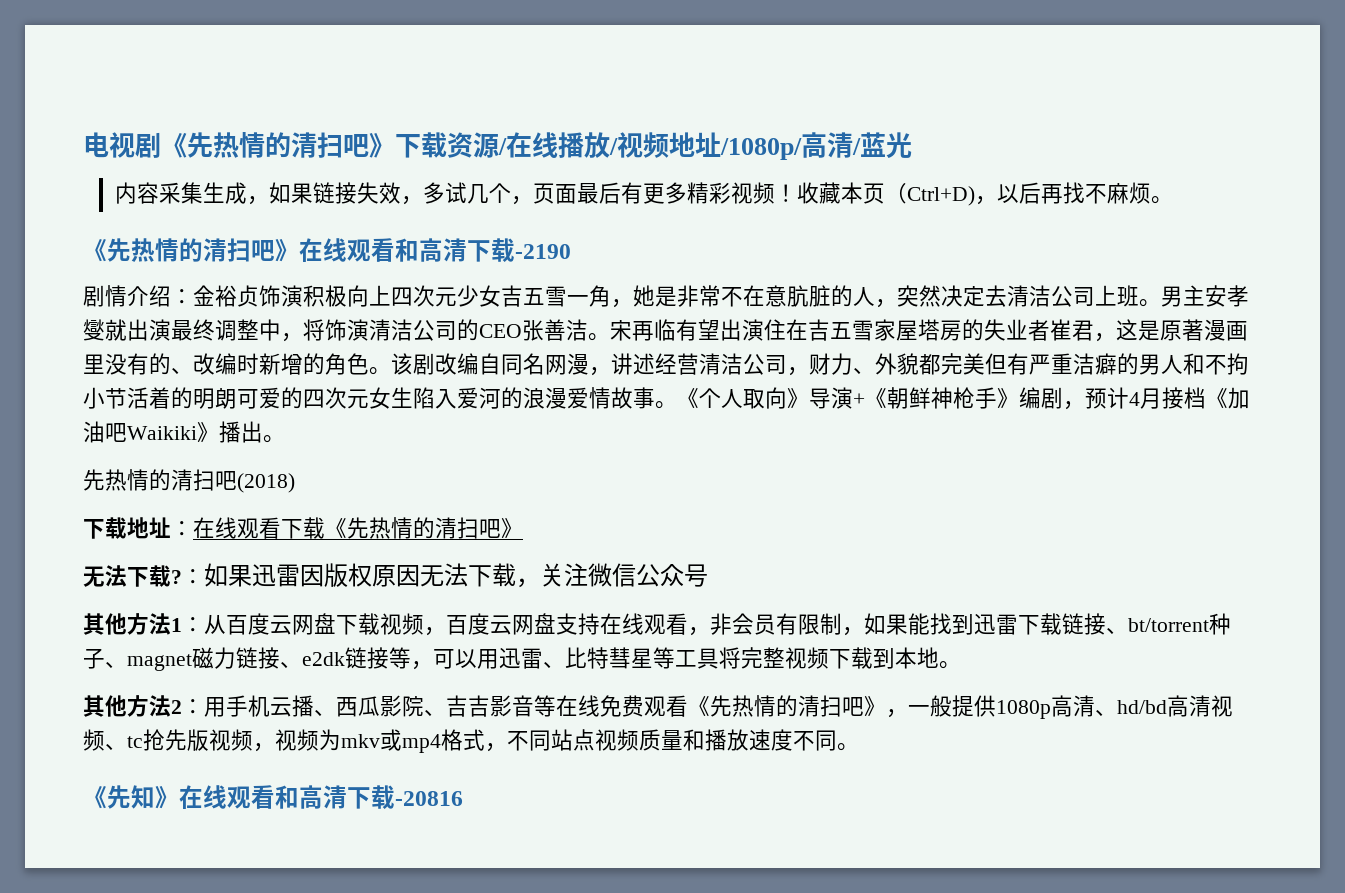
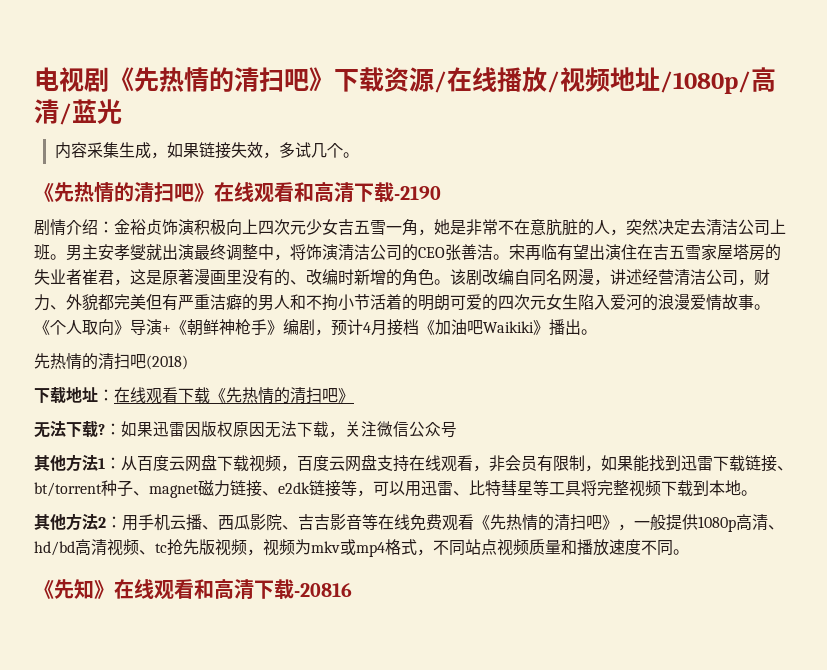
[510,182,1151,206] ，页面最后有更多精彩视频！收藏本页（Ctrl+D)，以后再找不麻烦 -> (343, 150) none

